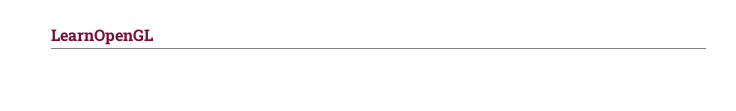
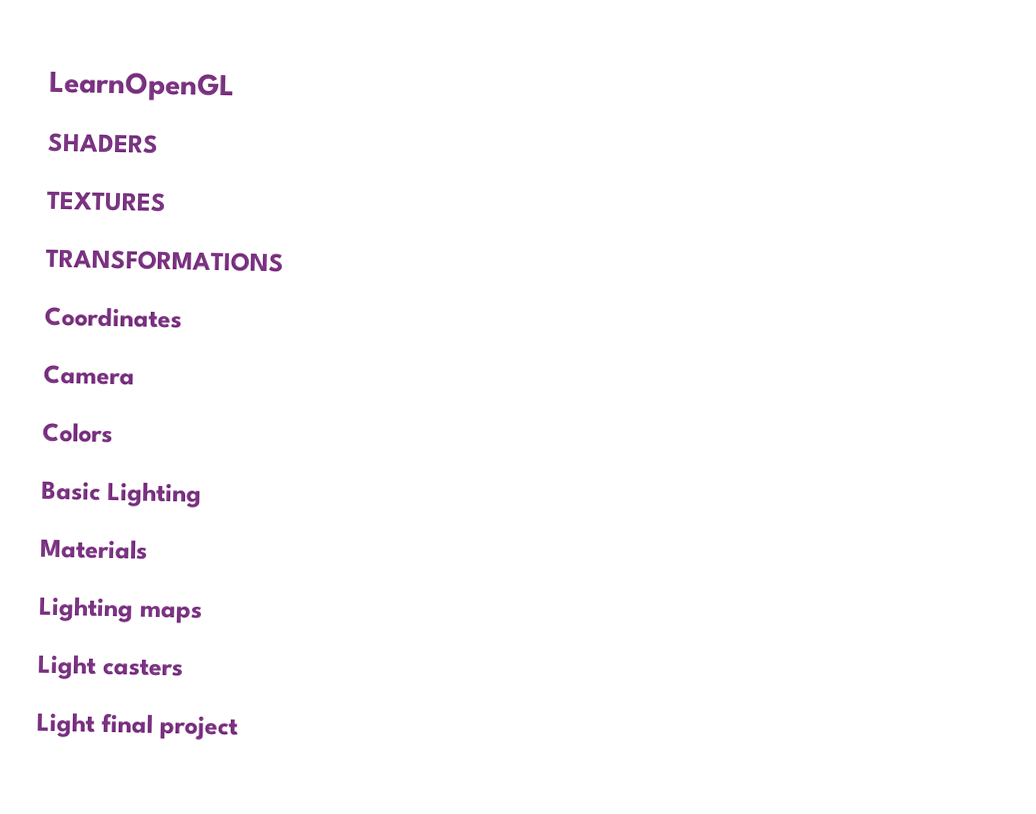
(153, 37) none -> [47,132,159,154] [46,190,167,213] [45,248,284,273] [44,306,182,329] [43,364,135,386] [42,422,113,444] [41,480,203,508] [39,538,148,560] [38,596,204,624] [37,654,185,680] [36,712,240,741] // SHADERS // TEXTURES // TRANSFORMATIONS // Coordinates // Camera // Colors // Basic Lighting // Materials // Lighting maps // Light casters // Light final project

